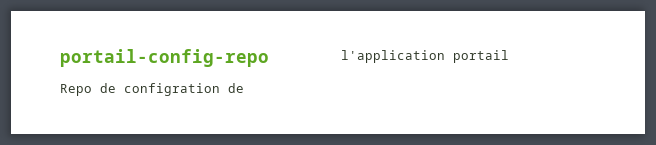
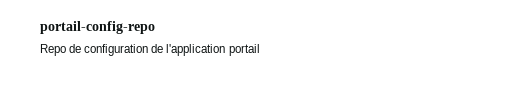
[124,83,220,96] configration -> [84,44,149,56] configuration

